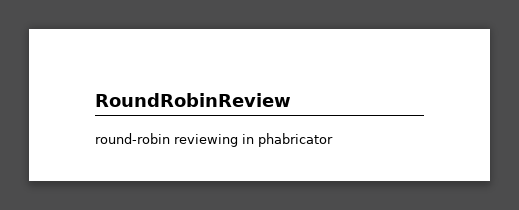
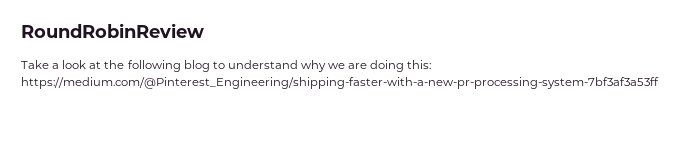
[95,133,333,147] round-robin reviewing in phabricator -> [21,60,432,72] [21,77,659,89] Take a look at the following blog to understand why we are doing this: https://medium.com/@Pinterest_Engineering/shipping-faster-with-a-new-pr-processing-system-7bf3af3a53ff

